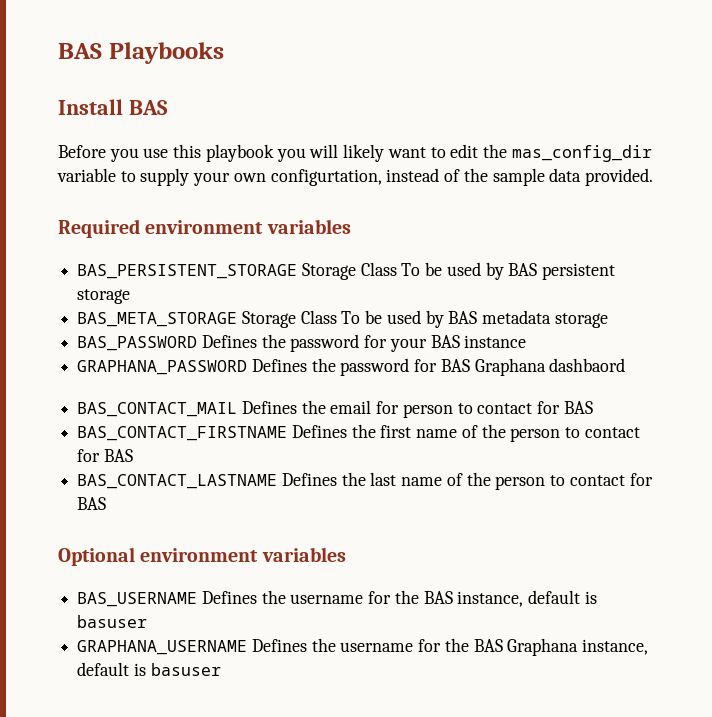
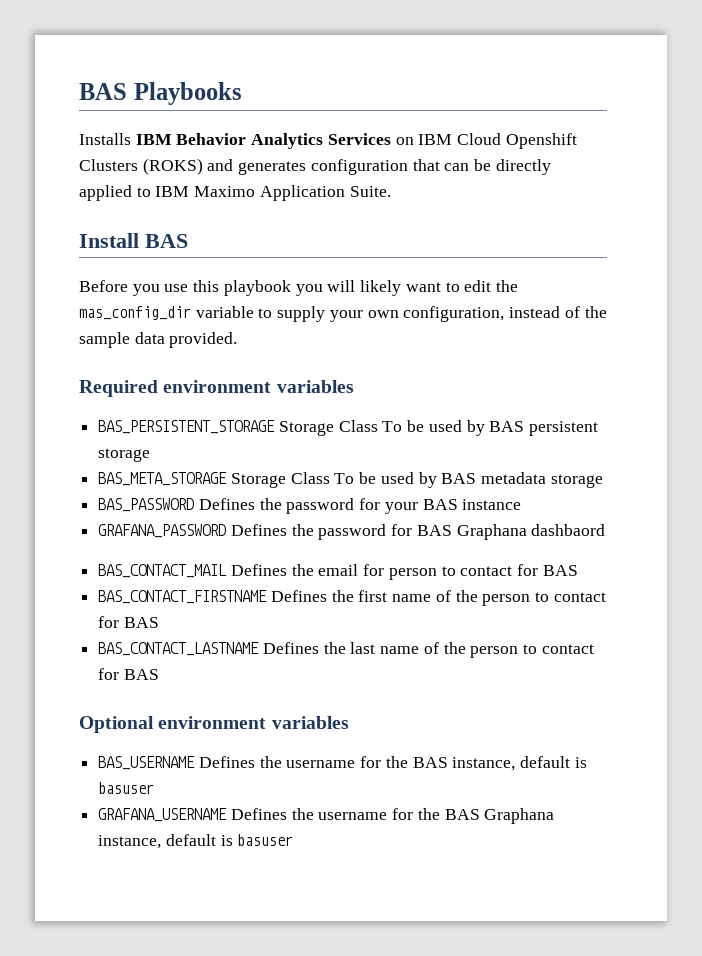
(224, 53) none -> [79,133,577,149] [79,158,551,175] [79,185,391,201] // Installs IBM Behavior Analytics Services on IBM Cloud Openshift Clusters (ROKS) and generates configuration that can be directly applied to IBM Maximo Application Suite.
[270,169,382,186] configurtation, -> [403,306,505,322] configuration,
[77,360,248,375] GRAPHANA_PASSWORD -> [98,524,227,538] GRAFANA_PASSWORD
[77,640,248,655] GRAPHANA_USERNAME -> [98,808,228,822] GRAFANA_USERNAME

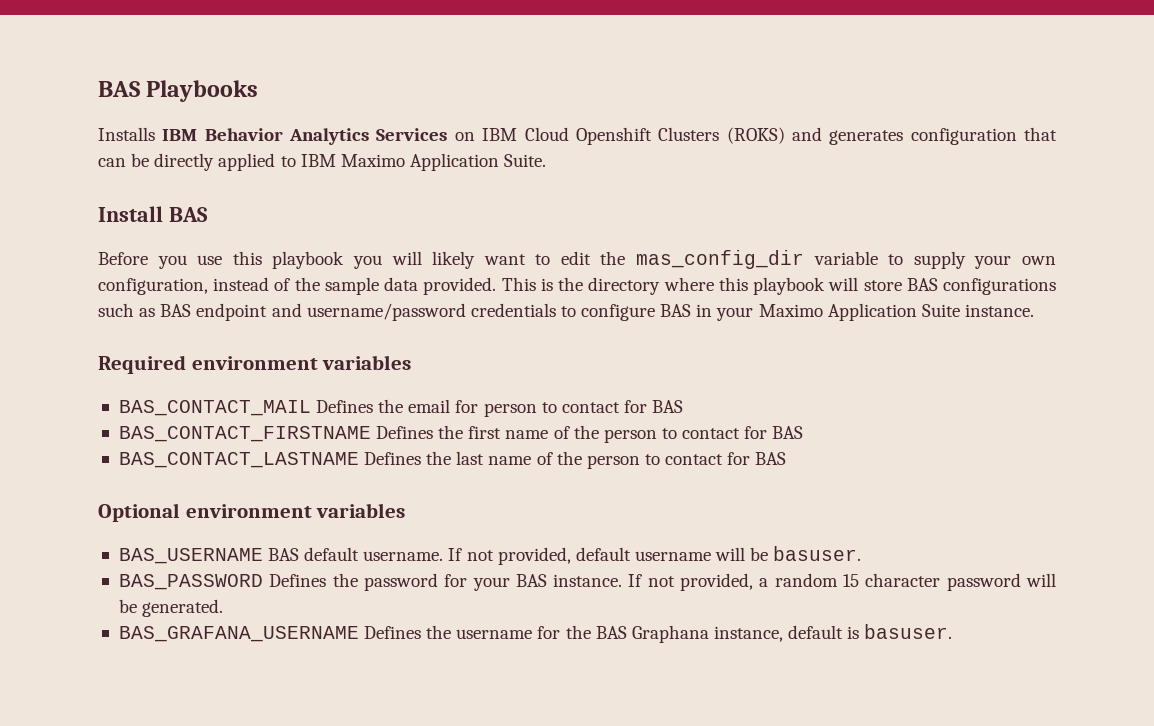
[79,380,354,397] [98,420,599,436] [98,448,151,462] [98,472,603,488] [98,498,522,514] [98,524,606,540] // Required environment variables // BAS_PERSISTENT_STORAGE Storage Class To be used by BAS persistent storage // BAS_META_STORAGE Storage Class To be used by BAS metadata storage // BAS_PASSWORD Defines the password for your BAS instance // GRAFANA_PASSWORD Defines the password for BAS Graphana dashbaord -> [501,277,1056,295] [98,303,1034,321] [98,355,412,374] This is the directory where this playbook will store BAS configurations such as BAS endpoint and username/password credentials to configure BAS in your Maximo Application Suite instance. // Required environment variables
[198,756,587,771] [98,782,155,794] [98,808,228,822] Defines the username for the BAS instance, default is basuser // GRAFANA_USERNAME -> [268,546,862,565] [118,573,1057,591] [118,599,224,617] [118,626,359,642] BAS default username. If not provided, default username will be basuser. // BAS_PASSWORD Defines the password for your BAS instance. If not provided, a random 15 character password will be generated. // BAS_GRAFANA_USERNAME
[237,834,294,846] basuser -> [864,624,953,639] basuser.

